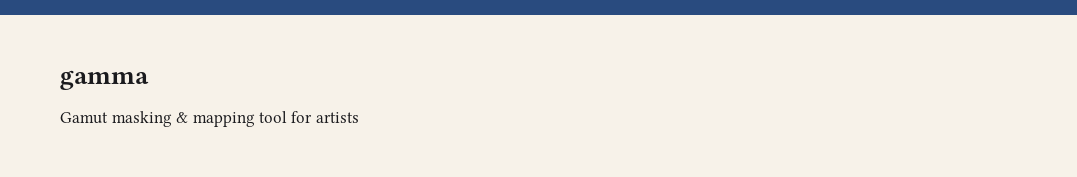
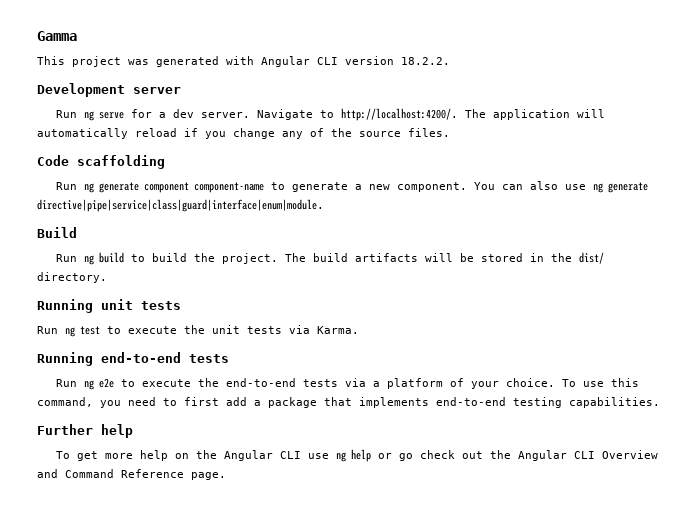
[60,70,149,90] [60,111,359,127] gamma // Gamut masking & mapping tool for artists -> [37,31,77,41] [37,56,450,67] [37,83,181,97] [55,108,605,121] [37,128,450,139] [37,155,165,169] [55,181,648,193] [37,199,324,212] [37,227,77,238] [55,252,604,265] [37,272,107,283] [37,299,181,313] [37,325,359,337] [37,352,229,366] [55,378,639,390] [37,397,660,408] [37,424,133,438] [55,449,658,462] [37,469,226,480] Gamma // This project was generated with Angular CLI version 18.2.2. // Development server // Run ng serve for a dev server. Navigate to http://localhost:4200/. The application will automatically reload if you change any of the source files. // Code scaffolding // Run ng generate component component-name to generate a new component. You can also use ng generate directive|pipe|service|class|guard|interface|enum|module. // Build // Run ng build to build the project. The build artifacts will be stored in the dist/ directory. // Running unit tests // Run ng test to execute the unit tests via Karma. // Running end-to-end tests // Run ng e2e to execute the end-to-end tests via a platform of your choice. To use this command, you need to first add a package that implements end-to-end testing capabilities. // Further help // To get more help on the Angular CLI use ng help or go check out the Angular CLI Overview and Command Reference page.

